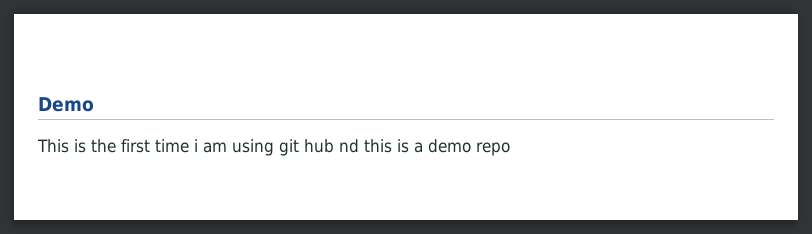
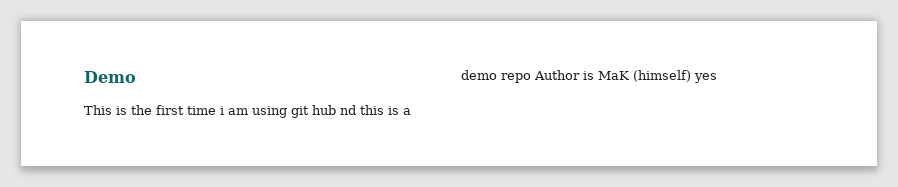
(510, 149) none -> [534,70,717,83] Author is MaK (himself) yes

